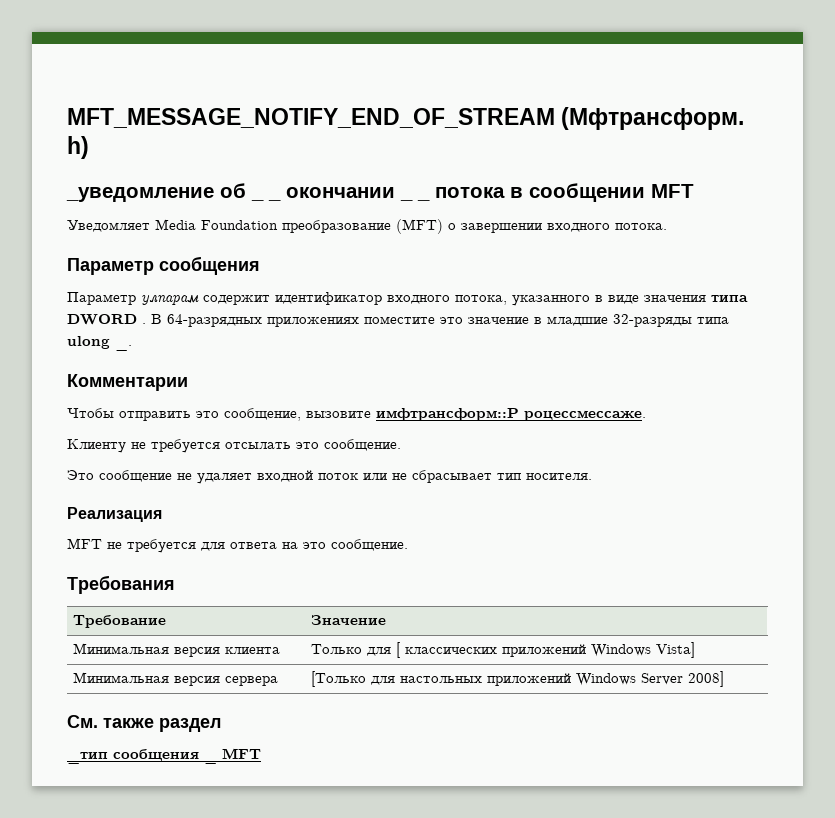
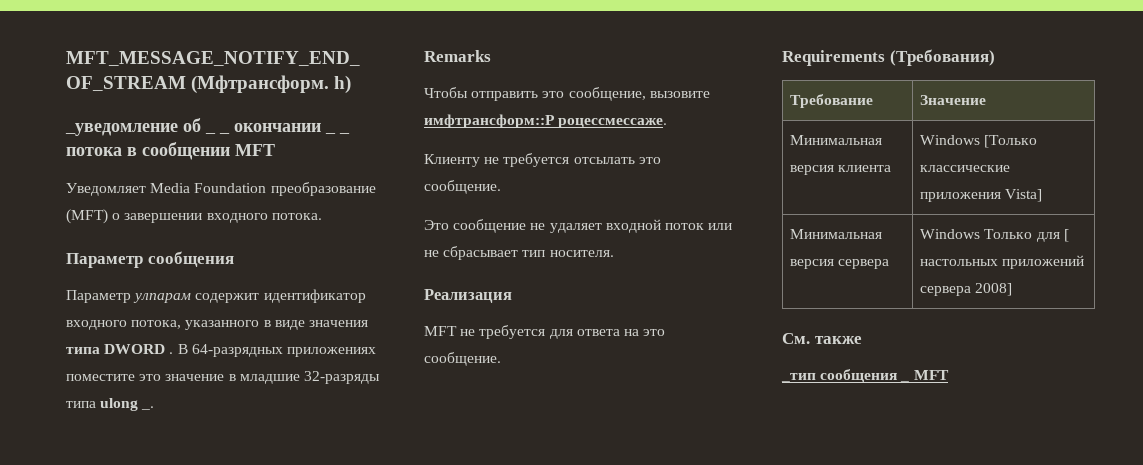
[67,374,188,391] Комментарии -> [424,50,491,62] Remarks
[67,575,175,594] Требования -> [782,49,995,66] Requirements (Требования)
[311,642,696,658] [73,672,279,686] [311,671,684,687] Только для [ классических приложений Windows Vista] // Минимальная версия сервера | [Только для настольных приложений Windows Server -> [920,135,1038,148] [920,165,1011,172] [920,189,1043,202] [790,229,883,239] [790,259,890,269] [920,229,1069,242] [920,255,1085,269] [920,286,972,296] Windows [Только классические приложения Vista] // Минимальная версия сервера | Windows Только для [ настольных приложений сервера
[159,718,221,732] раздел -> (862, 340) none

